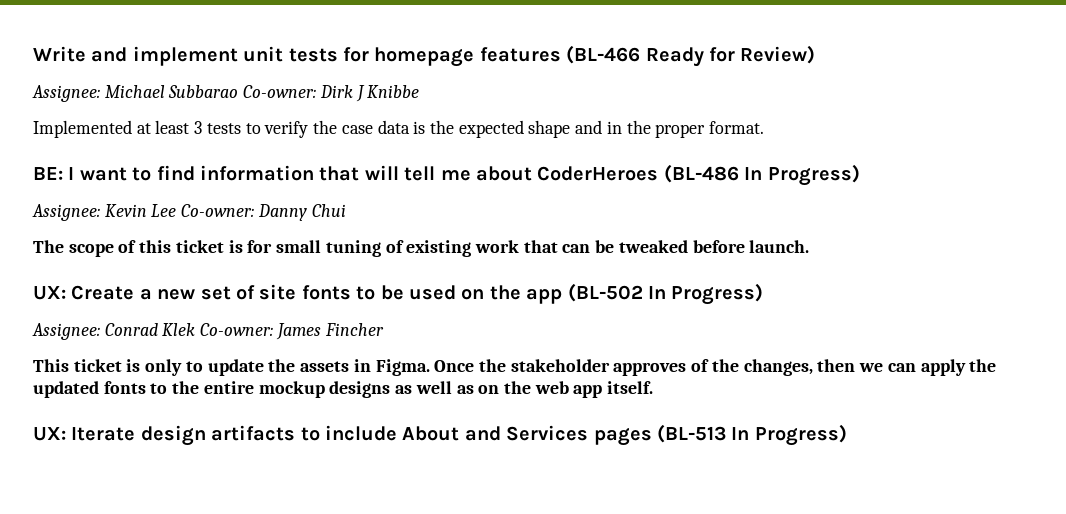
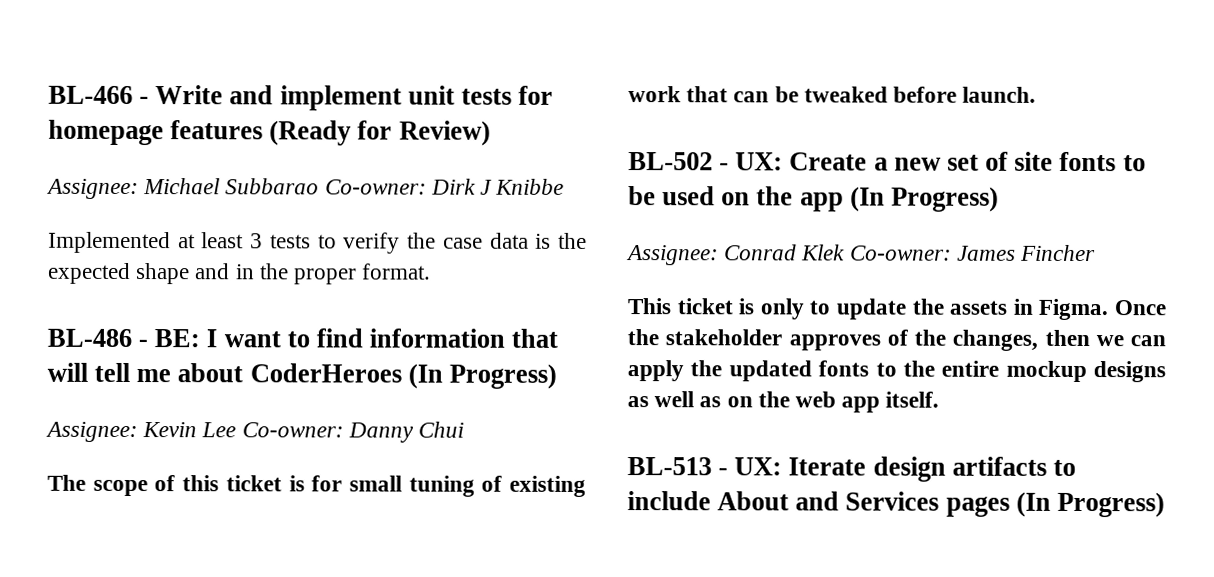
(33, 54) none -> [48,85,150,105] BL-466 -
[566,45,704,67] (BL-466 Ready -> [269,120,352,146] (Ready
(765, 127) none -> [47,328,149,348] BL-486 -
[663,164,763,183] (BL-486 In -> [407,363,443,389] (In
(810, 246) none -> [628,152,730,171] BL-502 -
[567,283,666,302] (BL-502 In -> [849,186,885,212] (In
(654, 387) none -> [627,457,729,476] BL-513 -
[656,424,750,443] (BL-513 In -> [1015,491,1051,517] (In

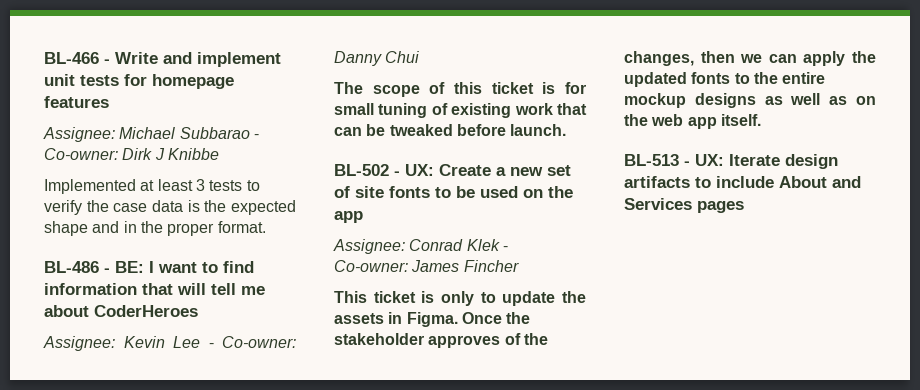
[269,120,491,146] (Ready for Review) -> (109, 102) none
(320, 186) none -> [253,134,259,139] -
[407,363,557,389] (In Progress) -> (198, 311) none
(237, 430) none -> [208,343,214,348] -
[849,186,999,212] (In Progress) -> (363, 217) none
(846, 252) none -> [502,246,508,251] -
[1015,491,1165,518] (In Progress) -> (744, 207) none

